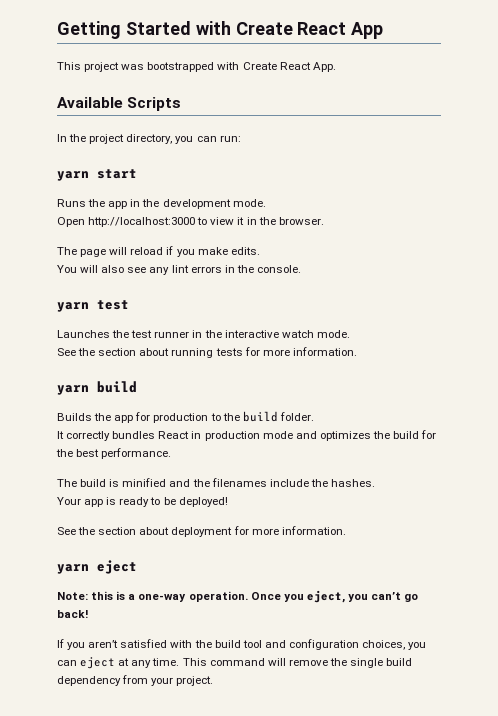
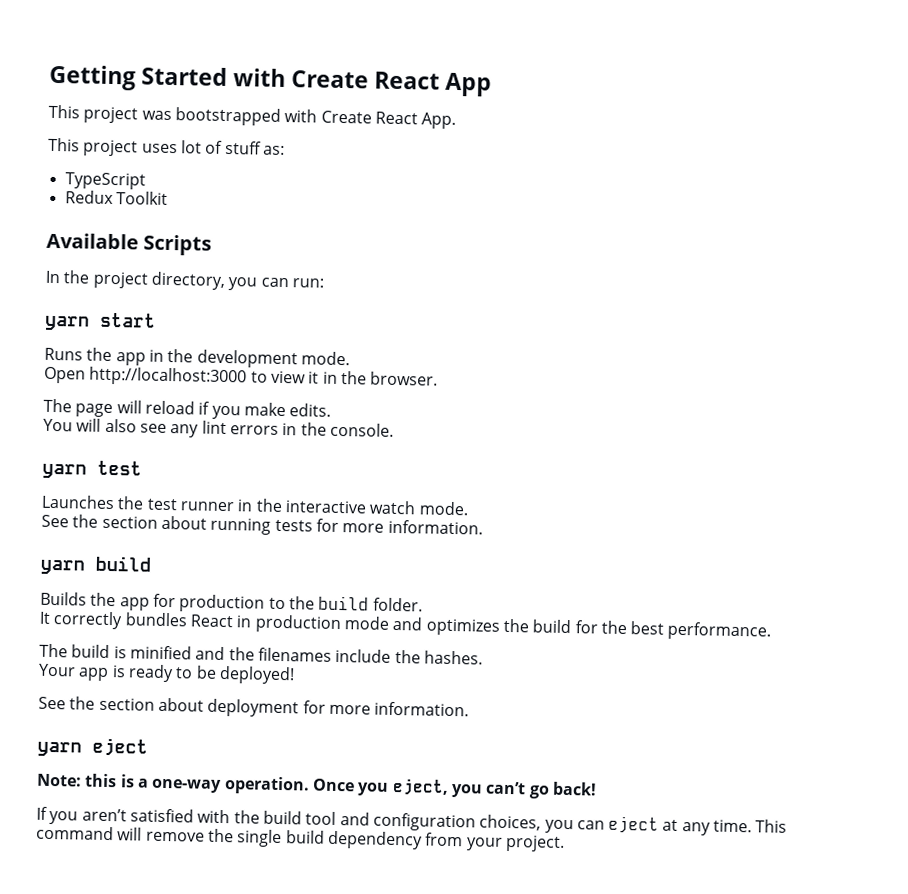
(336, 67) none -> [48,137,285,157] [64,172,146,190] [64,190,168,205] // This project uses lot of stuff as: // TypeScript // Redux Toolkit

